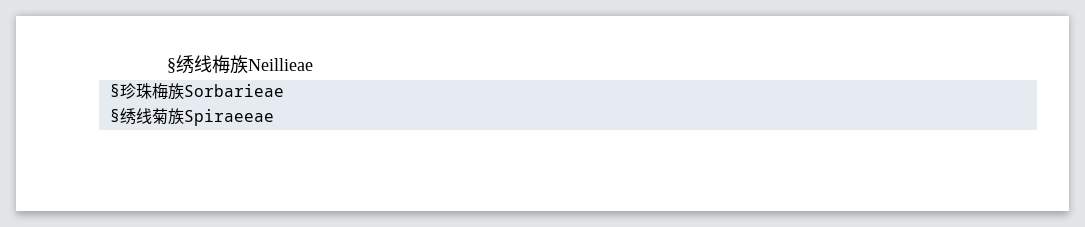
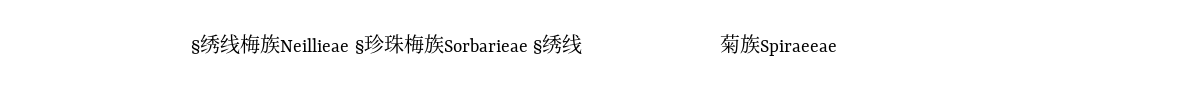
(314, 64) // -> (350, 45) none
(284, 90) // -> (528, 45) none

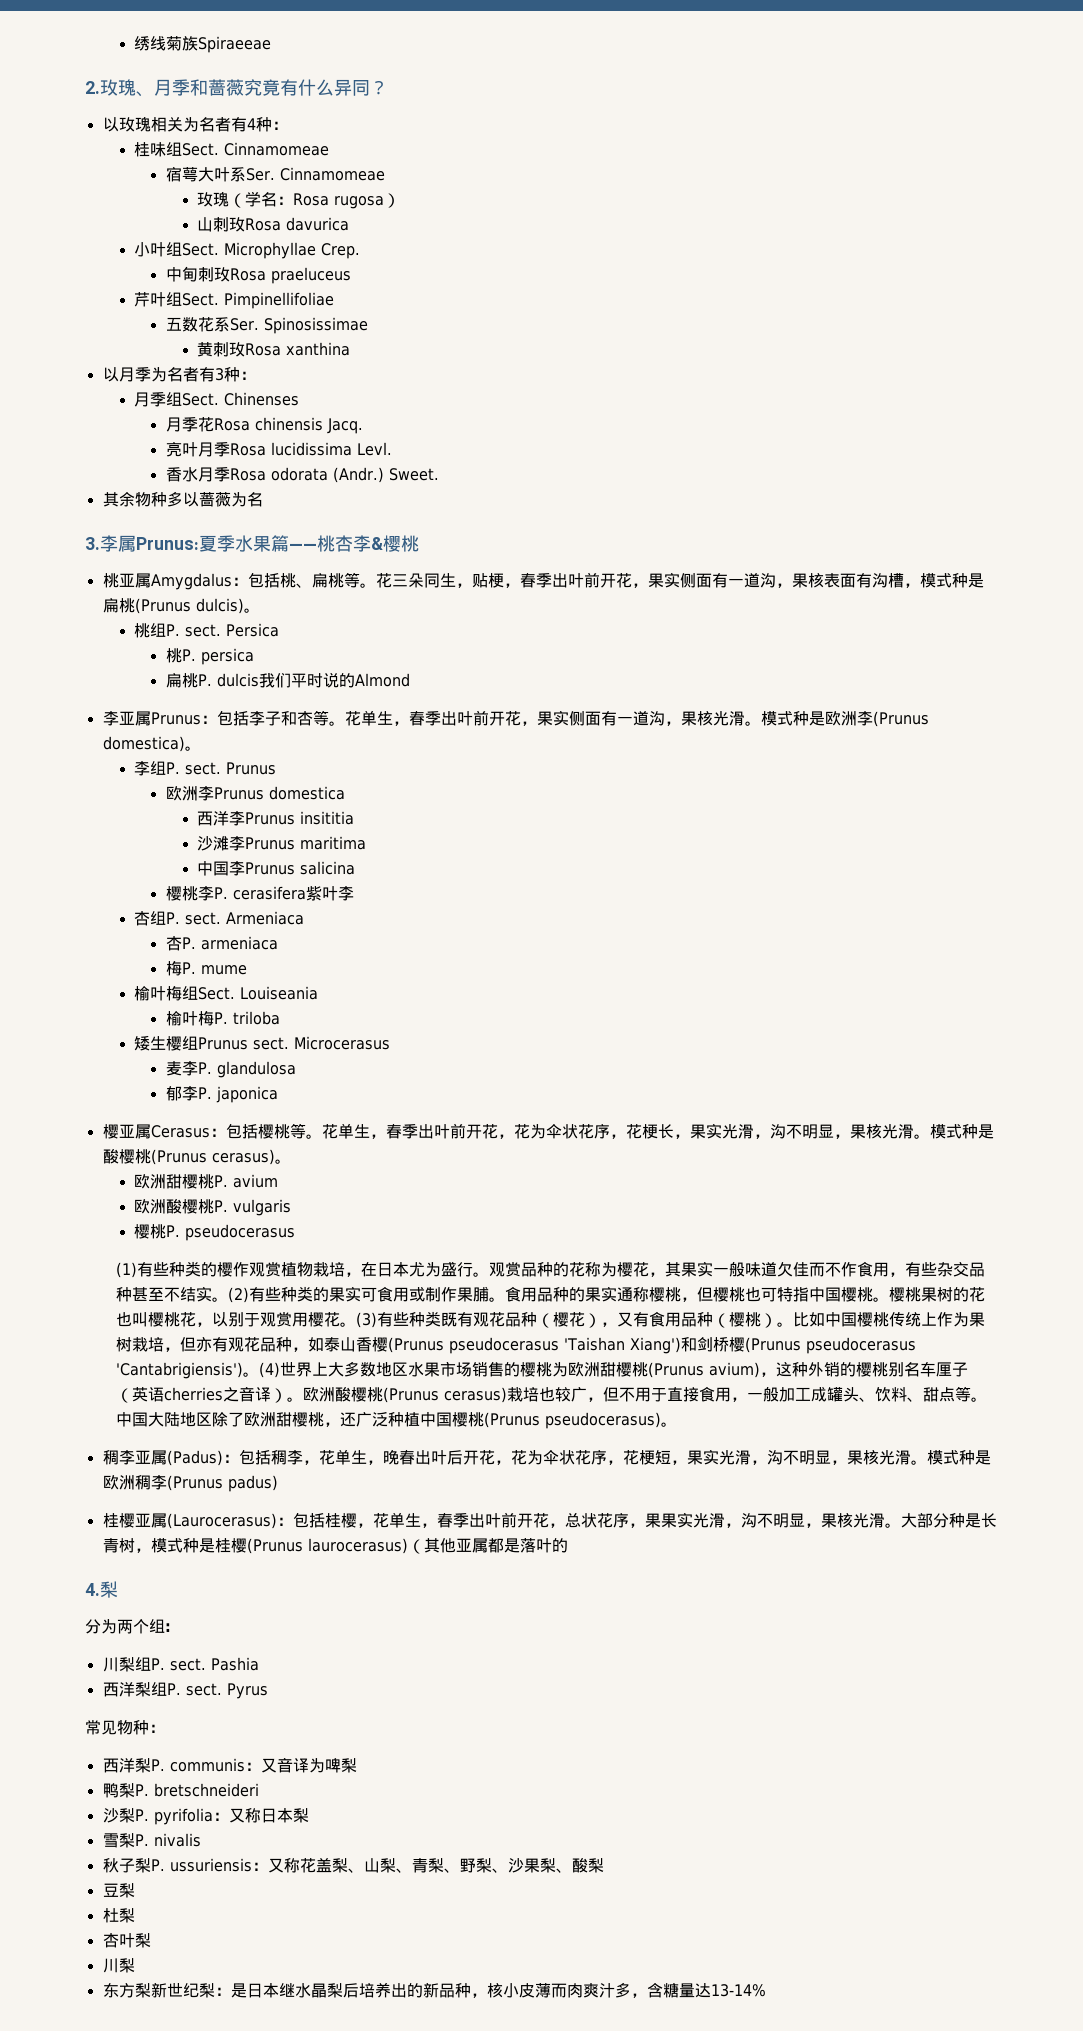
[191,34,838,56] §绣线梅族Neillieae §珍珠梅族Sorbarieae §绣线菊族Spiraeeae -> [134,36,272,53] [85,79,388,97] [102,116,288,132] [134,142,330,157] [165,166,385,182] [197,191,401,209] [197,217,350,232] [134,242,361,259] [165,266,351,284] [134,292,335,309] [165,317,368,334] [197,342,351,357] [102,367,256,382] [134,392,300,407] [165,417,363,434] [165,442,392,457] [165,467,439,483] [102,491,263,507] [85,535,419,552] [102,572,984,590] [102,598,260,614] [134,623,280,638] [165,648,254,665] [165,672,410,688] [102,710,929,727] [102,736,201,752] [134,761,277,776] [165,786,345,801] [197,811,355,826] [197,836,367,851] [197,861,356,876] [165,886,354,901] [134,911,305,926] [165,936,278,951] [165,961,247,976] [134,986,319,1001] [165,1011,280,1026] [134,1035,391,1051] [165,1061,296,1078] [165,1086,278,1103] [102,1123,994,1139] [102,1148,291,1165] [134,1174,279,1189] [134,1198,292,1216] [134,1224,296,1241] [116,1261,986,1278] [116,1286,986,1303] [116,1311,986,1328] [116,1337,917,1354] [116,1361,969,1379] [116,1386,988,1403] [116,1412,678,1429] [102,1449,991,1466] [102,1475,278,1492] [102,1512,997,1529] [102,1538,568,1554] [85,1581,118,1598] [85,1619,171,1634] [102,1657,259,1672] [102,1682,268,1699] [85,1720,165,1735] [102,1757,357,1773] [102,1783,259,1798] [102,1808,309,1825] [102,1833,201,1848] [102,1857,604,1873] [102,1883,135,1898] [102,1908,135,1923] [102,1933,151,1948] [102,1958,135,1973] [102,1982,766,1998] 绣线菊族Spiraeeae // 2.玫瑰、月季和蔷薇究竟有什么异同？ // 以玫瑰相关为名者有4种： // 桂味组Sect. Cinnamomeae // 宿萼大叶系Ser. Cinnamomeae // 玫瑰（学名：Rosa rugosa） // 山刺玫Rosa davurica // 小叶组Sect. Microphyllae Crep. // 中甸刺玫Rosa praeluceus // 芹叶组Sect. Pimpinellifoliae // 五数花系Ser. Spinosissimae // 黄刺玫Rosa xanthina // 以月季为名者有3种： // 月季组Sect. Chinenses // 月季花Rosa chinensis Jacq. // 亮叶月季Rosa lucidissima Levl. // 香水月季Rosa odorata (Andr.) Sweet. // 其余物种多以蔷薇为名 // 3.李属Prunus:夏季水果篇——桃杏李&樱桃 // 桃亚属Amygdalus：包括桃、扁桃等。花三朵同生，贴梗，春季出叶前开花，果实侧面有一道沟，果核表面有沟槽，模式种是扁桃(Prunus dulcis)。 // 桃组P. sect. Persica // 桃P. persica // 扁桃P. dulcis我们平时说的Almond // 李亚属Prunus：包括李子和杏等。花单生，春季出叶前开花，果实侧面有一道沟，果核光滑。模式种是欧洲李(Prunus domestica)。 // 李组P. sect. Prunus // 欧洲李Prunus domestica // 西洋李Prunus insititia // 沙滩李Prunus maritima // 中国李Prunus salicina // 樱桃李P. cerasifera紫叶李 // 杏组P. sect. Armeniaca // 杏P. armeniaca // 梅P. mume // 榆叶梅组Sect. Louiseania // 榆叶梅P. triloba // 矮生樱组Prunus sect. Microcerasus // 麦李P. glandulosa // 郁李P. japonica // 樱亚属Cerasus：包括樱桃等。花单生，春季出叶前开花，花为伞状花序，花梗长，果实光滑，沟不明显，果核光滑。模式种是酸樱桃(Prunus cerasus)。 // 欧洲甜樱桃P. avium // 欧洲酸樱桃P. vulgaris // 樱桃P. pseudocerasus // (1)有些种类的樱作观赏植物栽培，在日本尤为盛行。观赏品种的花称为樱花，其果实一般味道欠佳而不作食用，有些杂交品种甚至不结实。(2)有些种类的果实可食用或制作果脯。食用品种的果实通称樱桃，但樱桃也可特指中国樱桃。樱桃果树的花也叫樱桃花，以别于观赏用樱花。(3)有些种类既有观花品种（樱花），又有食用品种（樱桃）。比如中国樱桃传统上作为果树栽培，但亦有观花品种，如泰山香樱(Prunus pseudocerasus 'Taishan Xiang')和剑桥樱(Prunus pseudocerasus 'Cantabrigiensis')。(4)世界上大多数地区水果市场销售的樱桃为欧洲甜樱桃(Prunus avium)，这种外销的樱桃别名车厘子（英语cherries之音译）。欧洲酸樱桃(Prunus cerasus)栽培也较广，但不用于直接食用，一般加工成罐头、饮料、甜点等。中国大陆地区除了欧洲甜樱桃，还广泛种植中国樱桃(Prunus pseudocerasus)。 // 稠李亚属(Padus)：包括稠李，花单生，晚春出叶后开花，花为伞状花序，花梗短，果实光滑，沟不明显，果核光滑。模式种是欧洲稠李(Prunus padus) // 桂樱亚属(Laurocerasus)：包括桂樱，花单生，春季出叶前开花，总状花序，果果实光滑，沟不明显，果核光滑。大部分种是长青树，模式种是桂樱(Prunus laurocerasus)（其他亚属都是落叶的 // 4.梨 // 分为两个组: // 川梨组P. sect. Pashia // 西洋梨组P. sect. Pyrus // 常见物种： // 西洋梨P. communis：又音译为啤梨 // 鸭梨P. bretschneideri // 沙梨P. pyrifolia：又称日本梨 // 雪梨P. nivalis // 秋子梨P. ussuriensis：又称花盖梨、山梨、青梨、野梨、沙果梨、酸梨 // 豆梨 // 杜梨 // 杏叶梨 // 川梨 // 东方梨新世纪梨：是日本继水晶梨后培养出的新品种，核小皮薄而肉爽汁多，含糖量达13-14%

